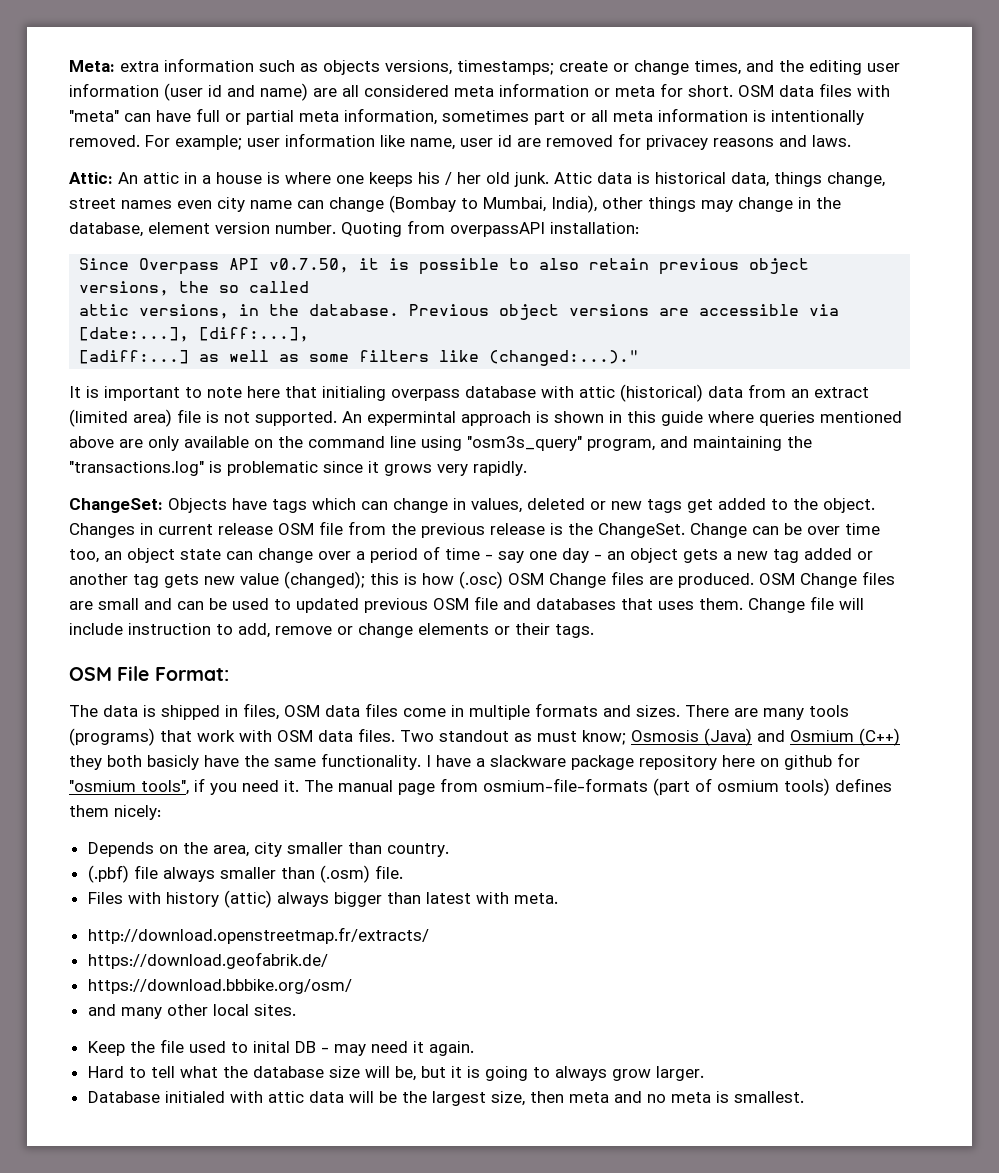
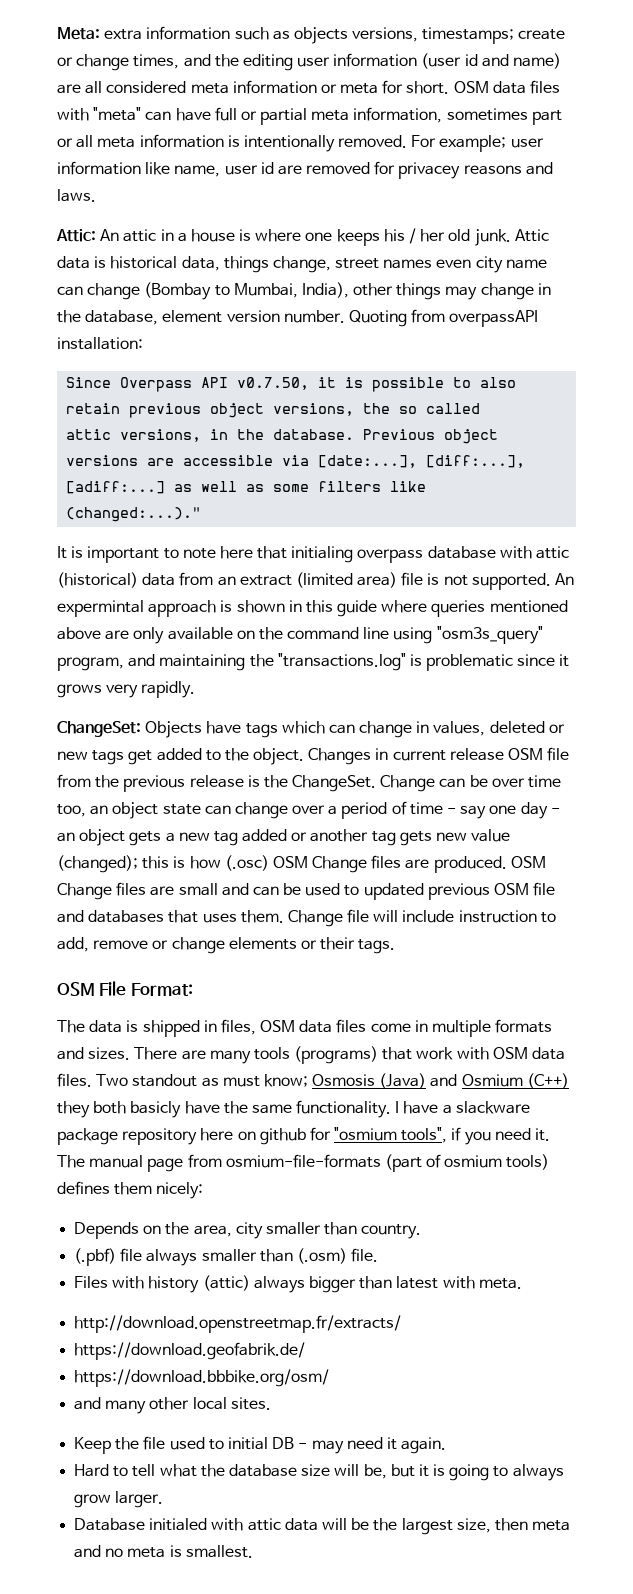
[252,1041,290,1053] inital -> [227,1437,268,1450] initial

